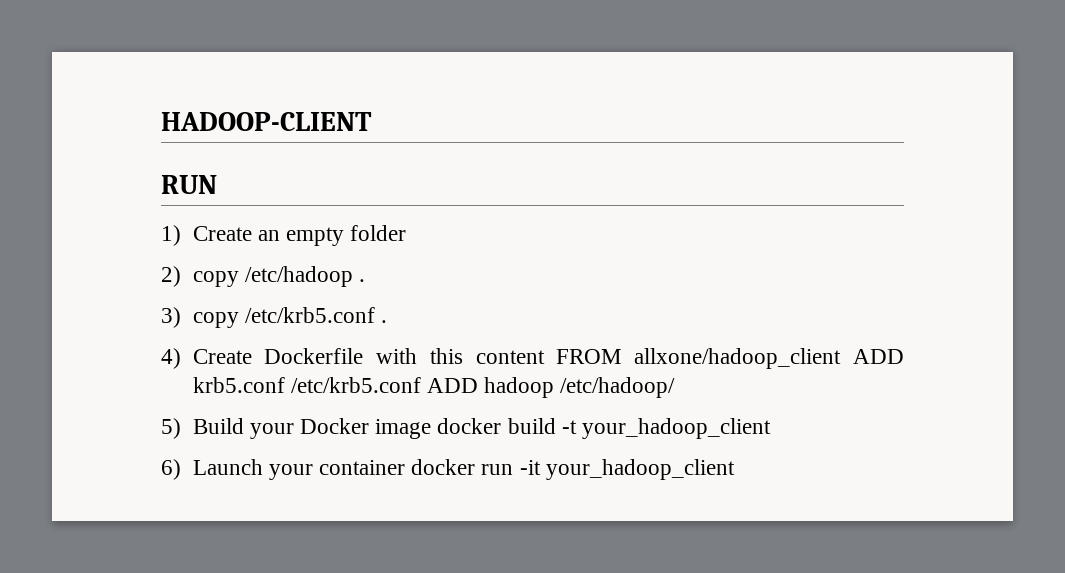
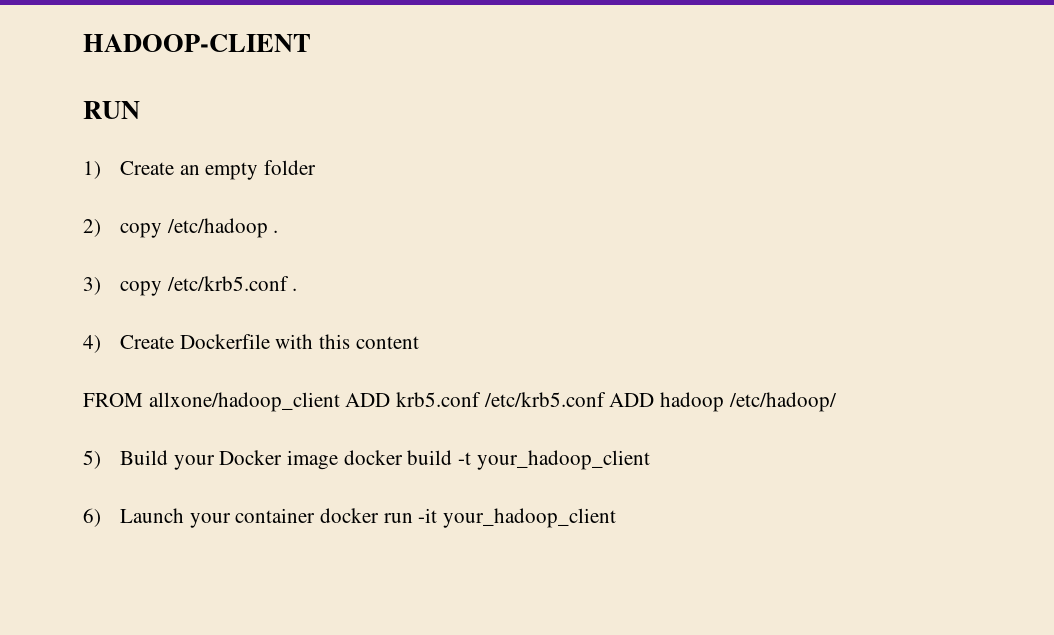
(545, 357) none -> (419, 342) //

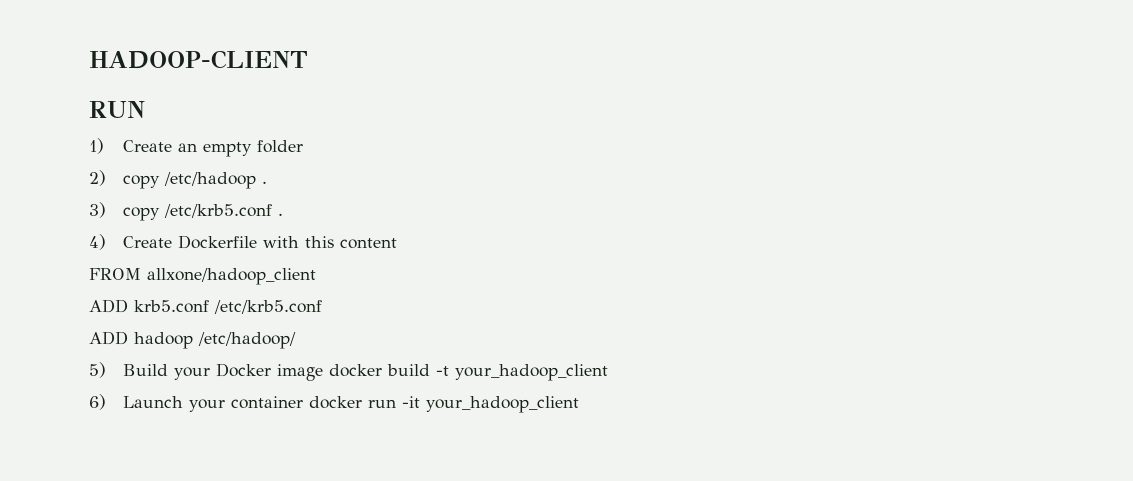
(340, 402) none -> (316, 276) //
(606, 399) none -> (322, 307) //

